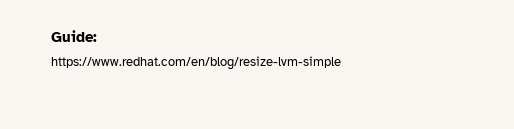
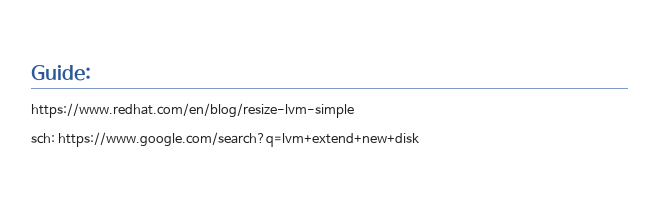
(341, 63) none -> [31,132,420,147] // sch: https://www.google.com/search?q=lvm+extend+new+disk

